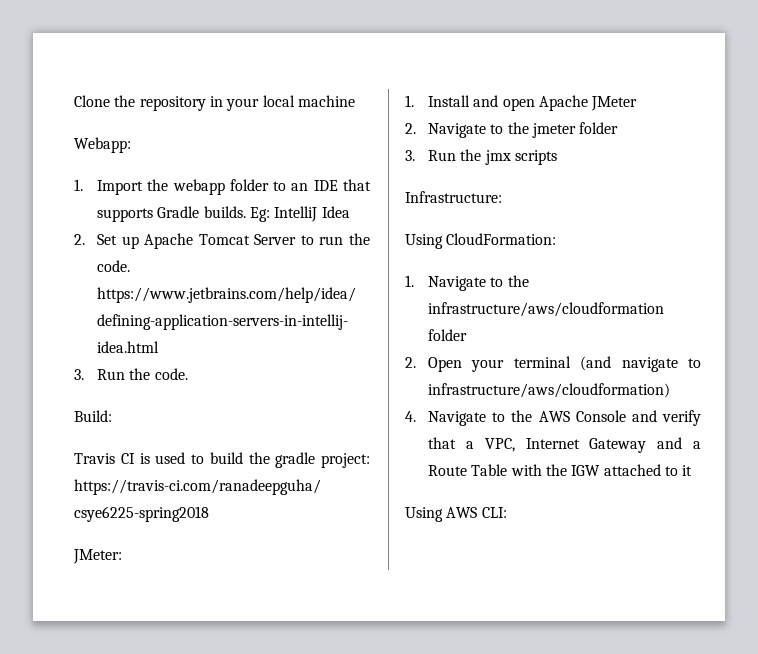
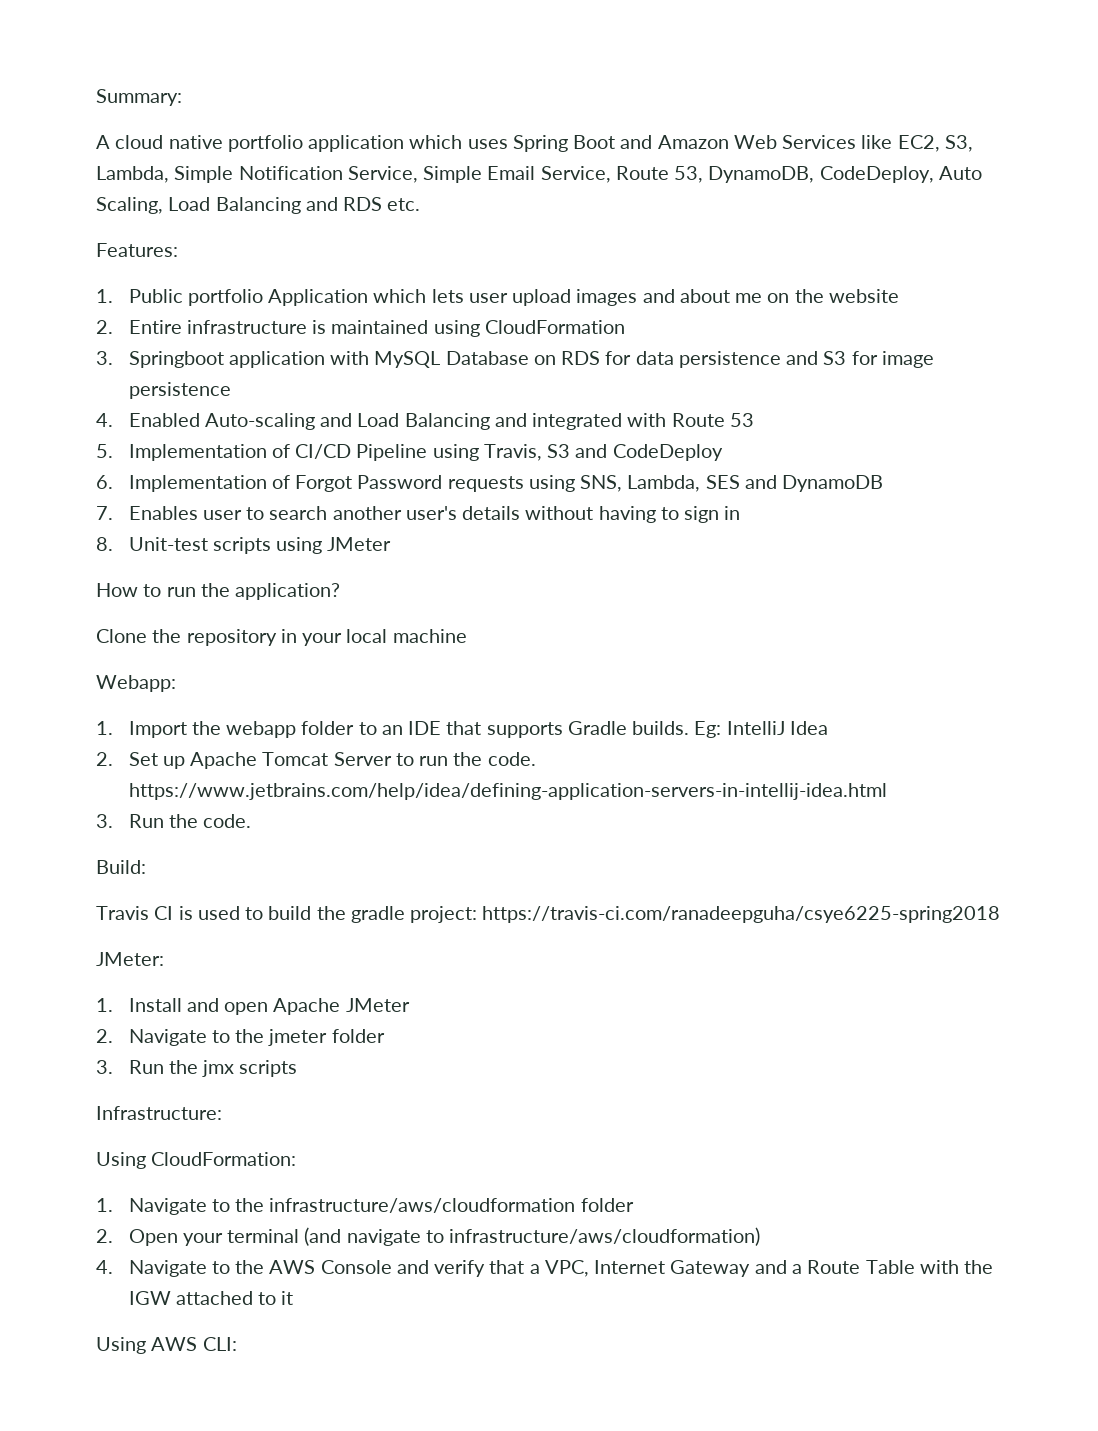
(74, 101) none -> [96,89,182,106] [96,135,973,152] [96,166,982,183] [96,197,421,214] [96,243,178,257] [96,289,900,306] [96,320,625,337] [96,351,935,368] [128,382,231,399] [96,413,754,430] [96,444,723,461] [96,475,884,492] [96,506,741,523] [96,537,392,554] [96,583,341,600] Summary: // A cloud native portfolio application which uses Spring Boot and Amazon Web Services like EC2, S3, Lambda, Simple Notification Service, Simple Email Service, Route 53, DynamoDB, CodeDeploy, Auto Scaling, Load Balancing and RDS etc. // Features: // 1. Public portfolio Application which lets user upload images and about me on the website // 2. Entire infrastructure is maintained using CloudFormation // 3. Springboot application with MySQL Database on RDS for data persistence and S3 for image persistence // 4. Enabled Auto-scaling and Load Balancing and integrated with Route 53 // 5. Implementation of CI/CD Pipeline using Travis, S3 and CodeDeploy // 6. Implementation of Forgot Password requests using SNS, Lambda, SES and DynamoDB // 7. Enables user to search another user's details without having to sign in // 8. Unit-test scripts using JMeter // How to run the application? //

